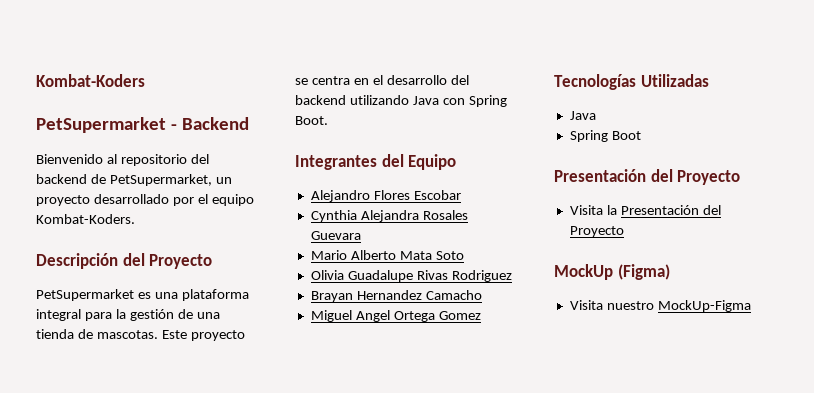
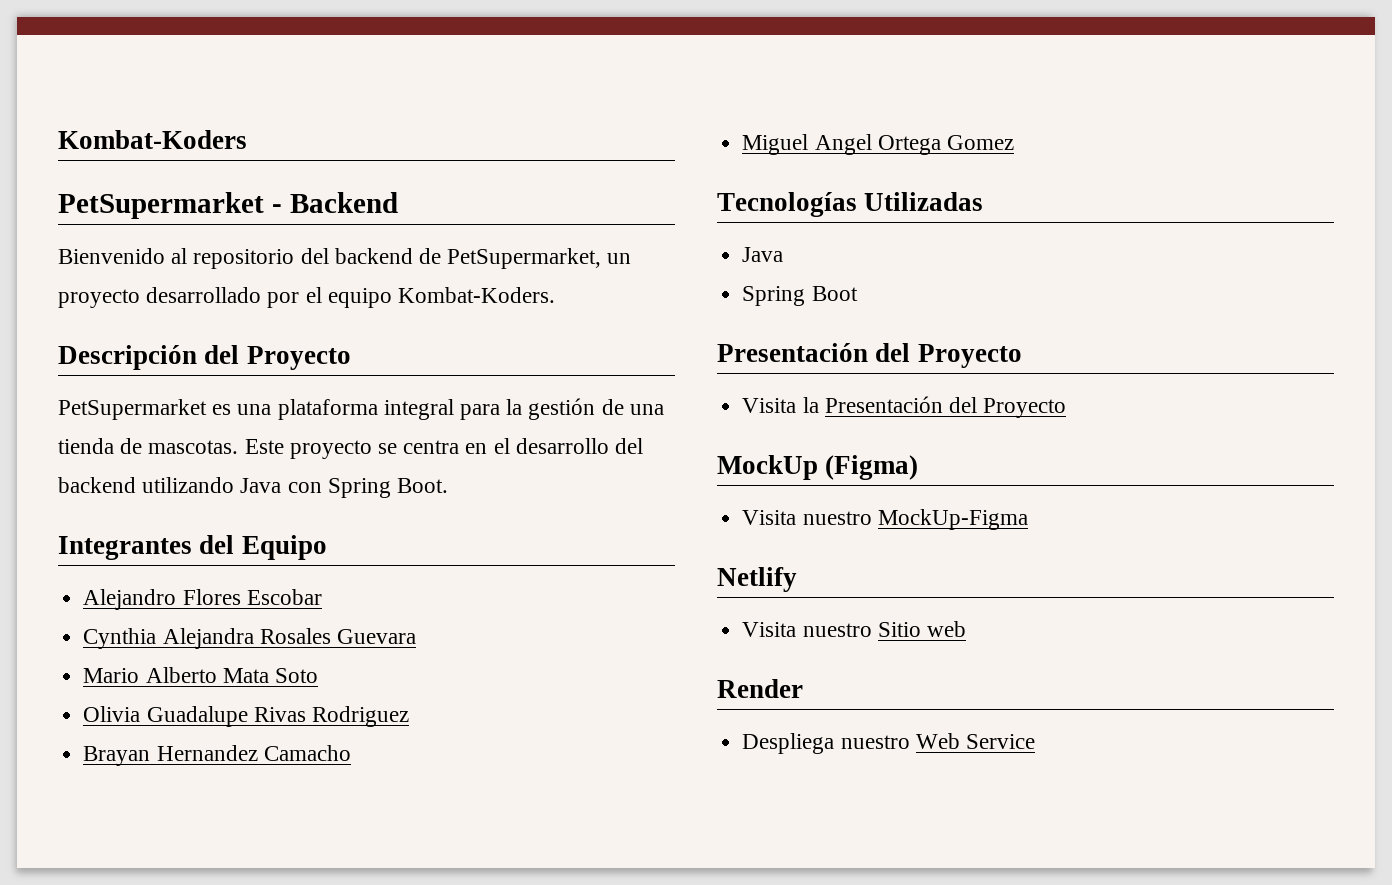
(751, 306) none -> [717,567,797,592] [742,621,966,637] [717,679,803,698] [742,733,1035,754] // Netlify // Visita nuestro Sitio web // Render // Despliega nuestro Web Service

